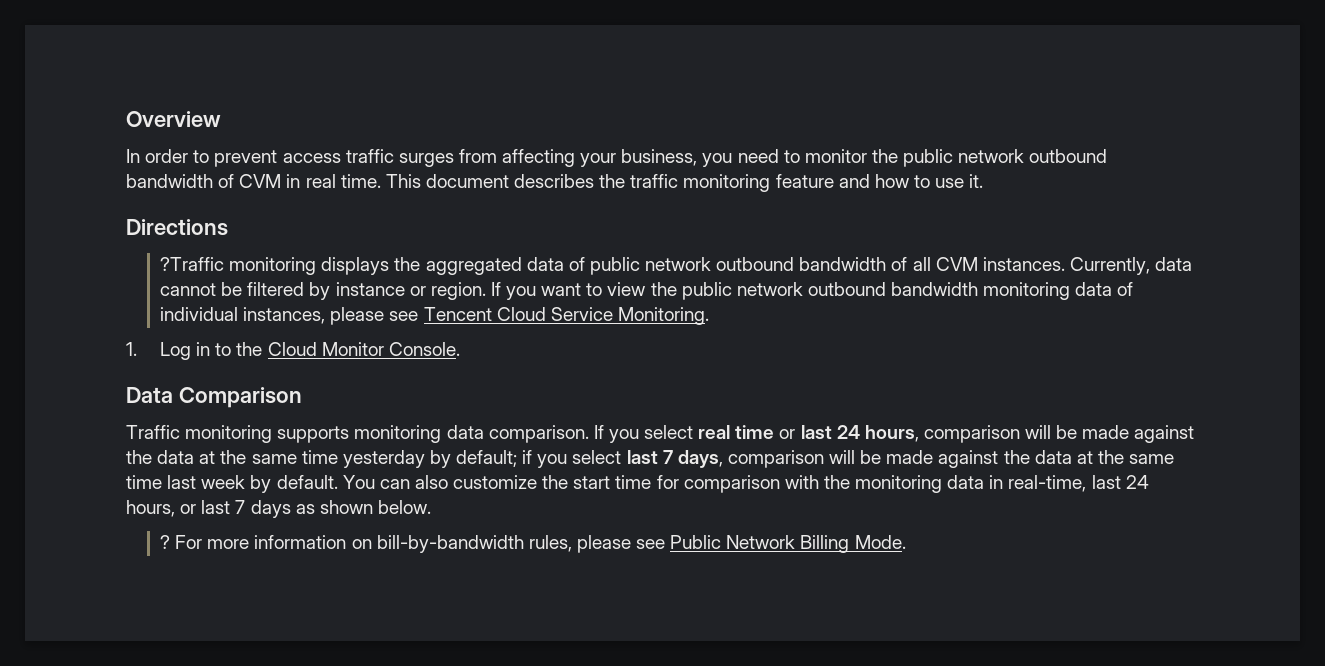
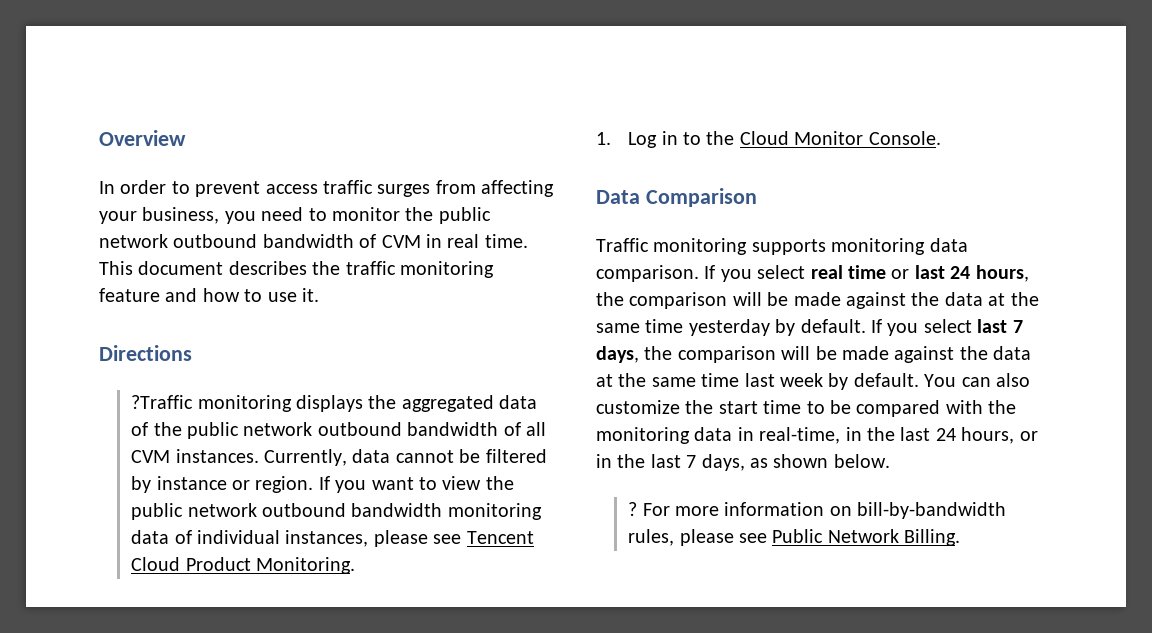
(585, 264) none -> [153,422,182,436] the
[550,307,613,321] Service -> [185,557,251,571] Product
(919, 433) none -> [596,292,624,306] the
[456,450,533,467] default; if -> [800,319,882,333] default. If
(723, 459) none -> [644,346,673,360] the
[656,475,780,493] for comparison -> [806,400,941,417] to be compared
(1087, 483) none -> [845,427,895,441] in the
[201,500,291,518] last 7 days -> [596,454,745,471] in the last 7 days,
[800,535,906,553] Billing Mode. -> [904,529,961,546] Billing.

